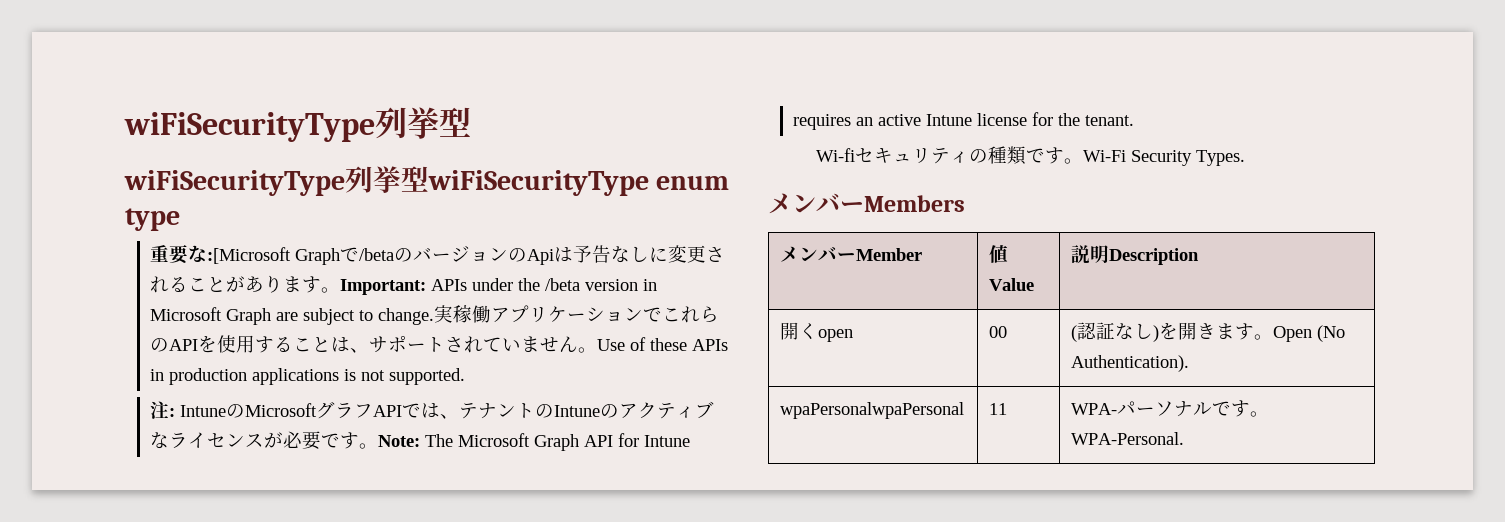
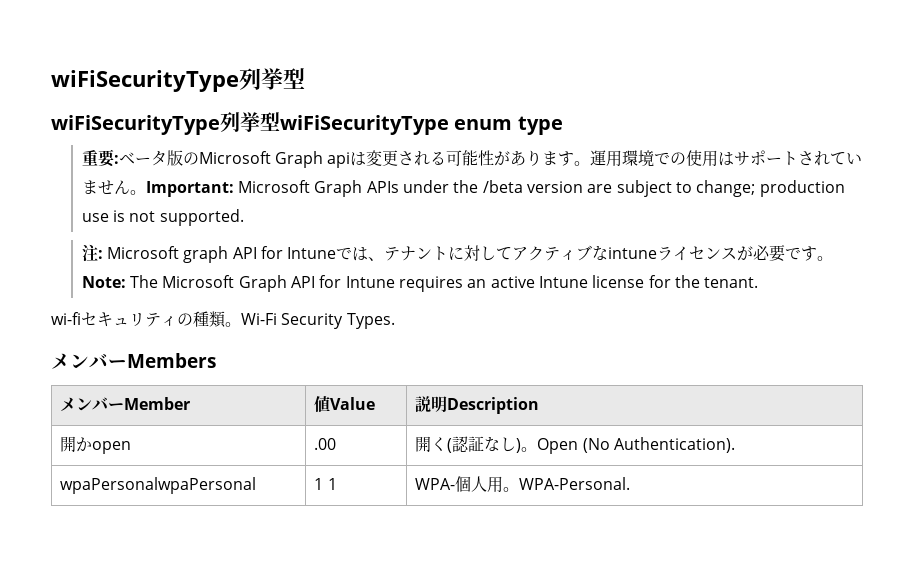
[188,245,669,265] な:[Microsoft Graphで/betaのバージョンのApiは予告なしに -> [113,150,367,168] :ベータ版のMicrosoft Graph apiは
[188,277,227,292] こと -> [446,150,495,166] 可能性
[340,278,658,295] [150,305,720,325] [150,335,370,353] Important: APIs under the /beta version in Microsoft Graph are subject to change.実稼働アプリケーションでこれらのAPIを使用することは、 -> [590,150,735,167] 運用環境での使用は
[597,337,729,351] [150,368,340,385] Use of these APIs in production applications -> [145,180,845,197] [81,213,109,222] Important: Microsoft Graph APIs under the /beta version are subject to change; production use
[180,401,403,419] IntuneのMicrosoftグラフAPI -> [107,246,337,263] Microsoft graph API for Intune
[535,404,620,418] のIntuneの -> [448,245,513,261] に対して
(170, 440) none -> [608,247,658,259] intune
[815,148,855,162] Wi-fi -> [51,312,81,325] wi-fi
[1025,147,1064,164] です -> (226, 319) none
[799,323,819,339] く -> [76,437,93,452] か
[989,326,1008,338] 00 | -> [314,438,337,450] [415,436,448,452] .00 | 開く
[1159,322,1255,340] を開きます -> (522, 445) none
[989,403,1008,415] 11 -> [314,478,337,490] 1 1
[1117,400,1251,417] パーソナルです -> [455,476,504,493] 個人用

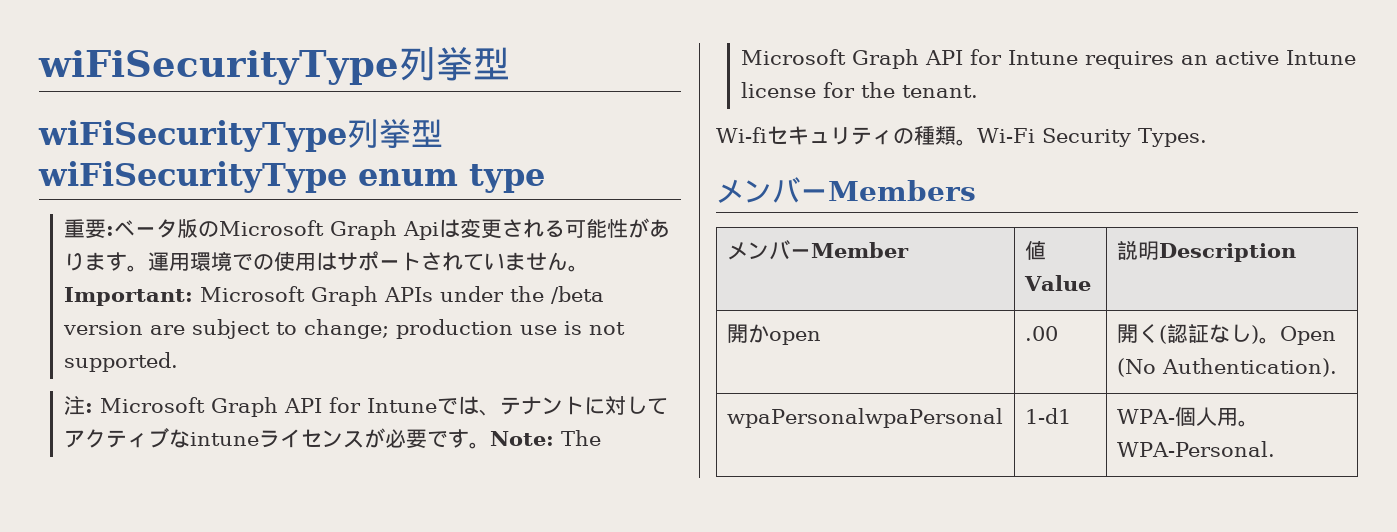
[327,152,351,168] api -> [403,221,440,240] Api
[183,246,229,263] graph -> [211,397,279,417] Graph
[51,312,81,325] wi-fi -> [716,127,767,143] Wi-fi
[314,478,337,490] 1 1 -> [1024,408,1071,424] 1-d1

